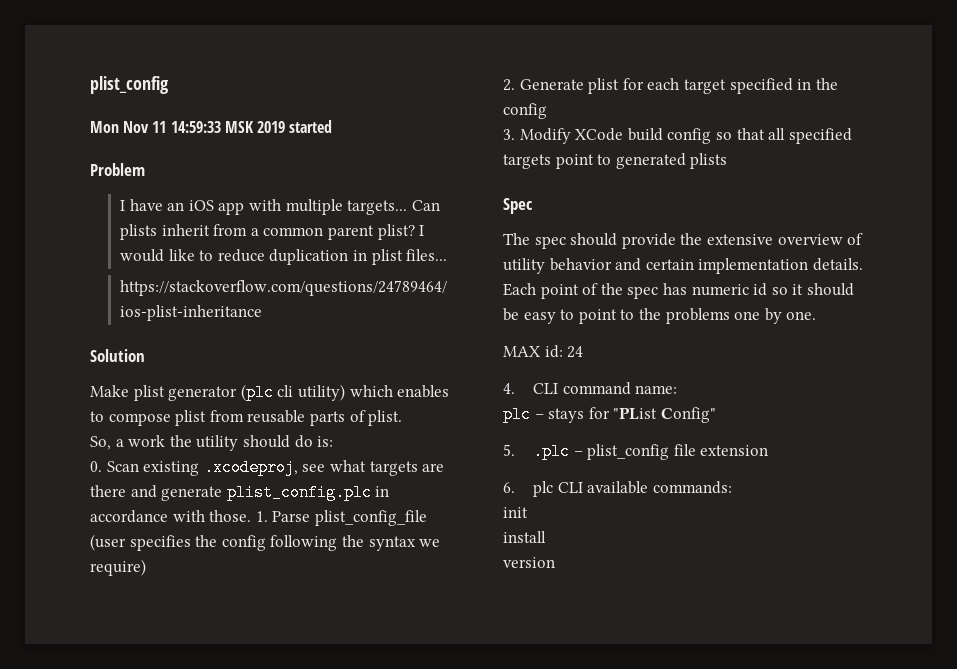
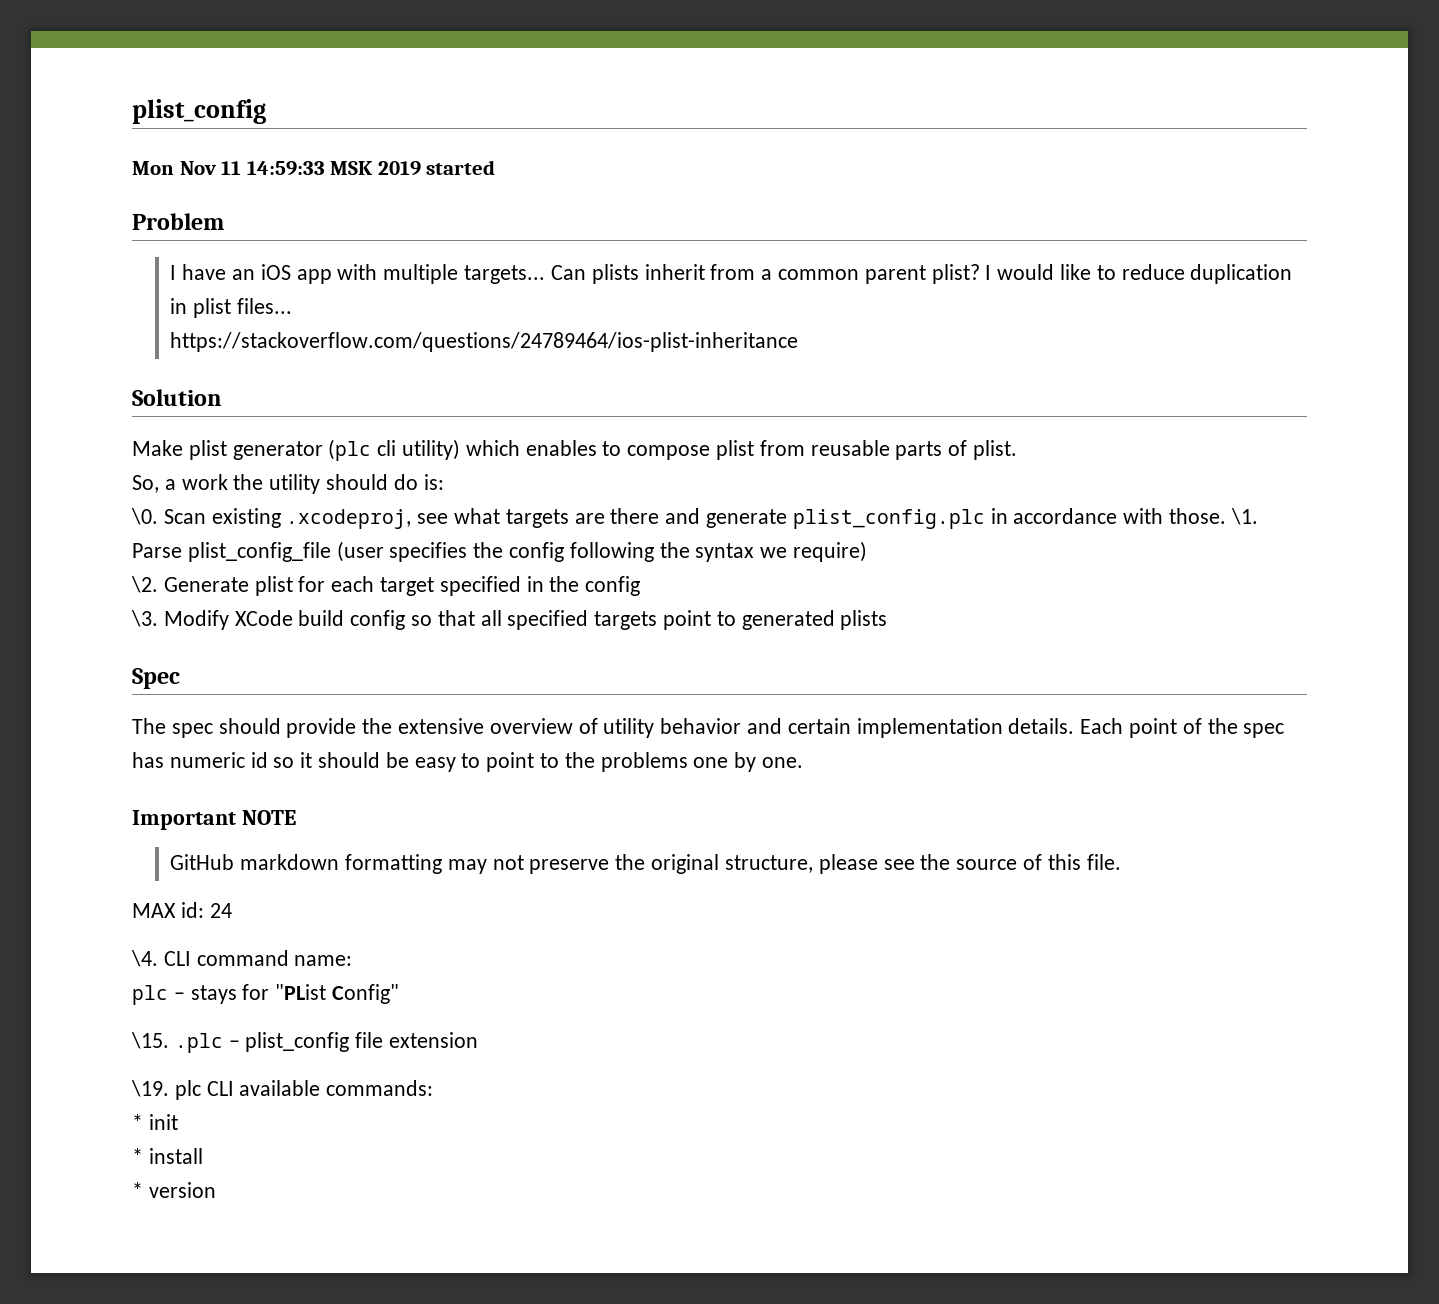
[90,461,102,472] 0. -> [131,508,158,525] \0.
[255,511,268,522] 1. -> [1230,508,1258,525] \1.
[503,79,515,91] 2. -> [131,576,158,593] \2.
[503,129,515,140] 3. -> [131,610,158,627] \3.
(817, 315) none -> [132,810,296,830] [170,854,1121,874] // Important NOTE // GitHub markdown formatting may not preserve the original structure, please see the source of this file.
[503,383,515,394] 4. -> [131,950,158,967] \4.
[503,444,515,456] 5. -> [131,1032,169,1049] \15.
[503,482,515,493] 6. -> [131,1080,169,1097] \19.
(732, 487) none -> [132,1114,143,1130] *
(528, 512) none -> [132,1148,143,1164] *
(546, 537) none -> [132,1182,143,1198] *

